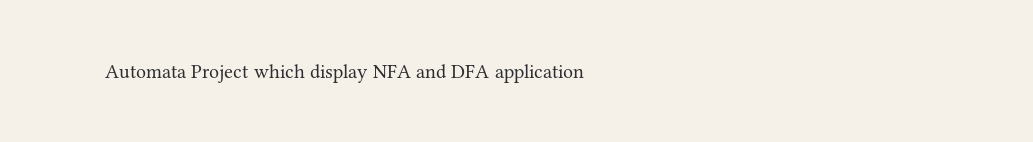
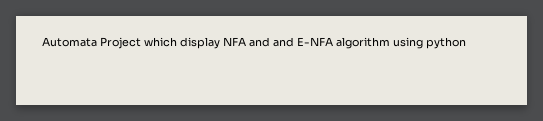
[451,64,584,83] DFA application -> [273,37,466,49] and E-NFA algorithm using python

